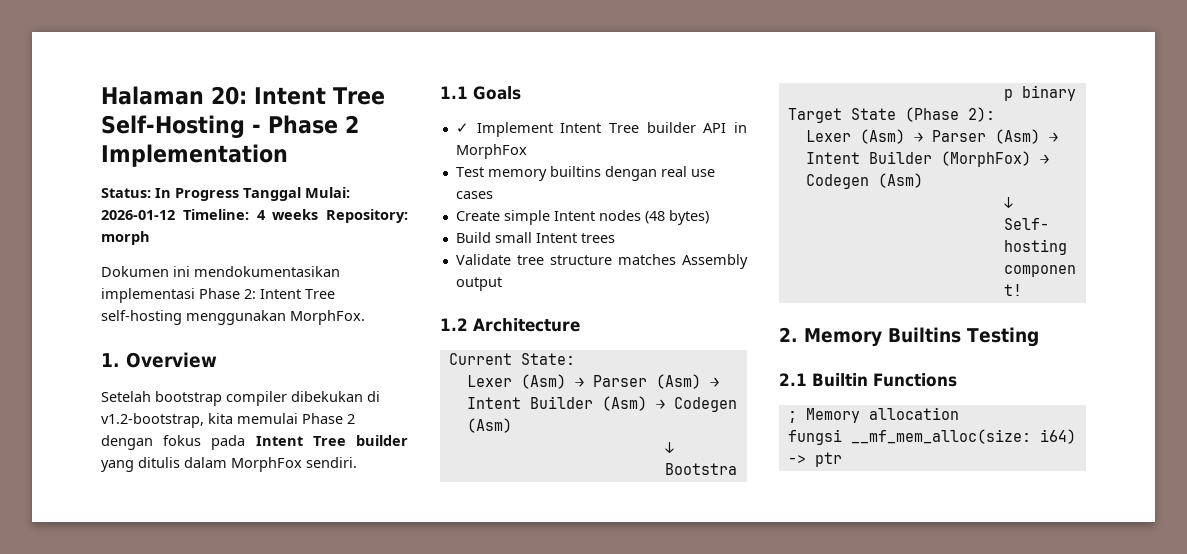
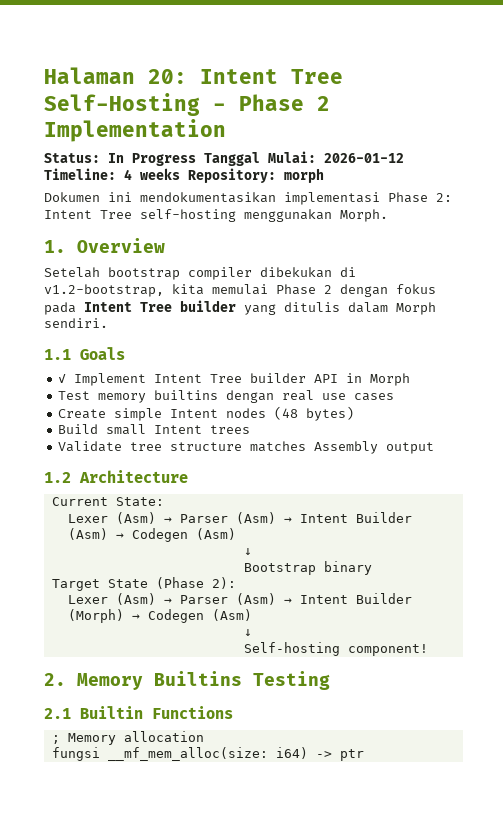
[290,310,365,325] MorphFox. -> [340,209,388,222] Morph.
[231,457,302,472] MorphFox -> [396,302,436,315] Morph
[455,144,527,159] MorphFox -> [370,373,411,386] Morph
[940,151,1031,167] (MorphFox) -> [67,609,124,623] (Morph)

